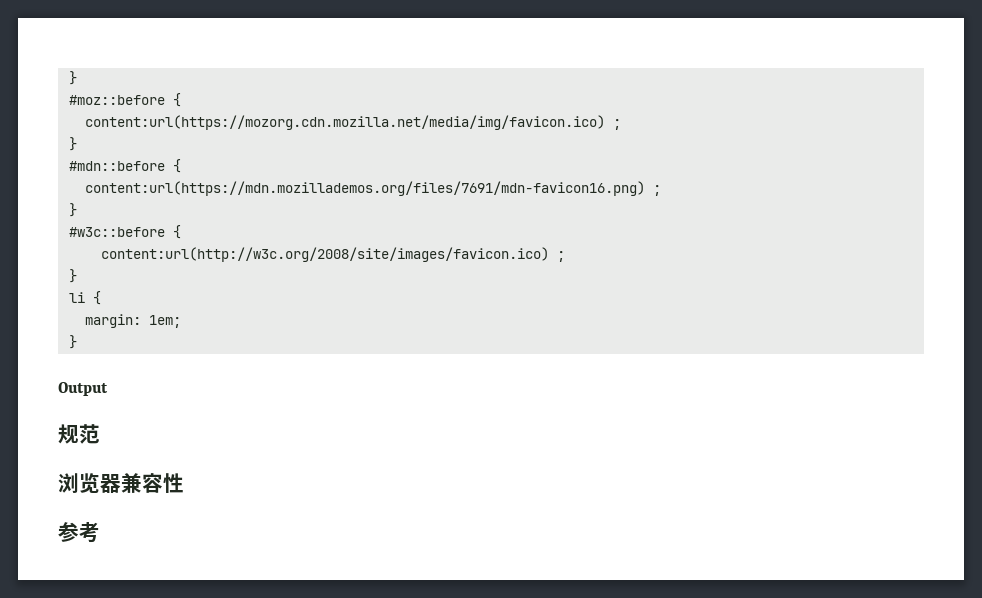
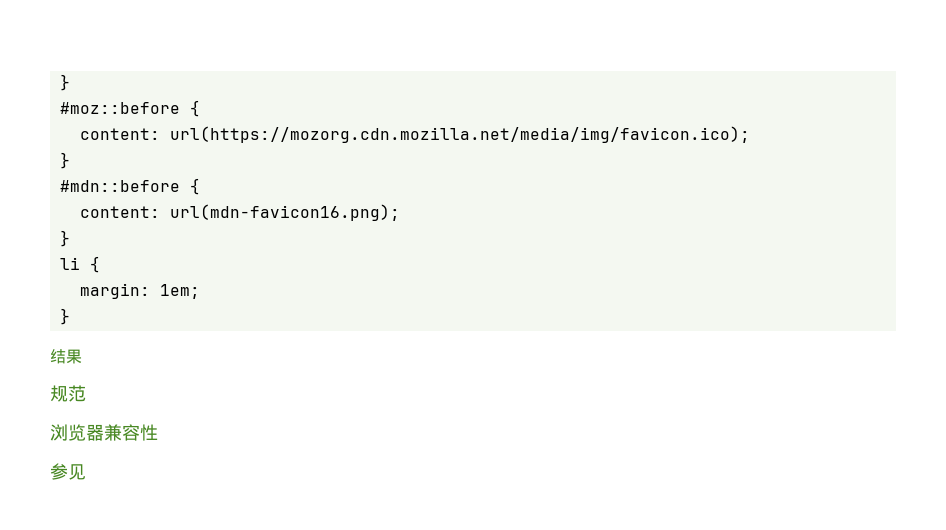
[84,115,621,130] content:url(https://mozorg.cdn.mozilla.net/media/img/favicon.ico) ; -> [79,126,750,143] content: url(https://mozorg.cdn.mozilla.net/media/img/favicon.ico);
[84,181,661,196] [68,203,77,217] [68,225,181,239] [100,247,565,262] content:url(https://mdn.mozillademos.org/files/7691/mdn-favicon16.png) ; // } // #w3c::before { // content:url(http://w3c.org/2008/site/images/favicon.ico) ; -> [79,204,400,221] content: url(mdn-favicon16.png);
[58,382,108,396] Output -> [50,349,82,364] 结果
[79,522,100,543] 考 -> [68,464,86,480] 见

